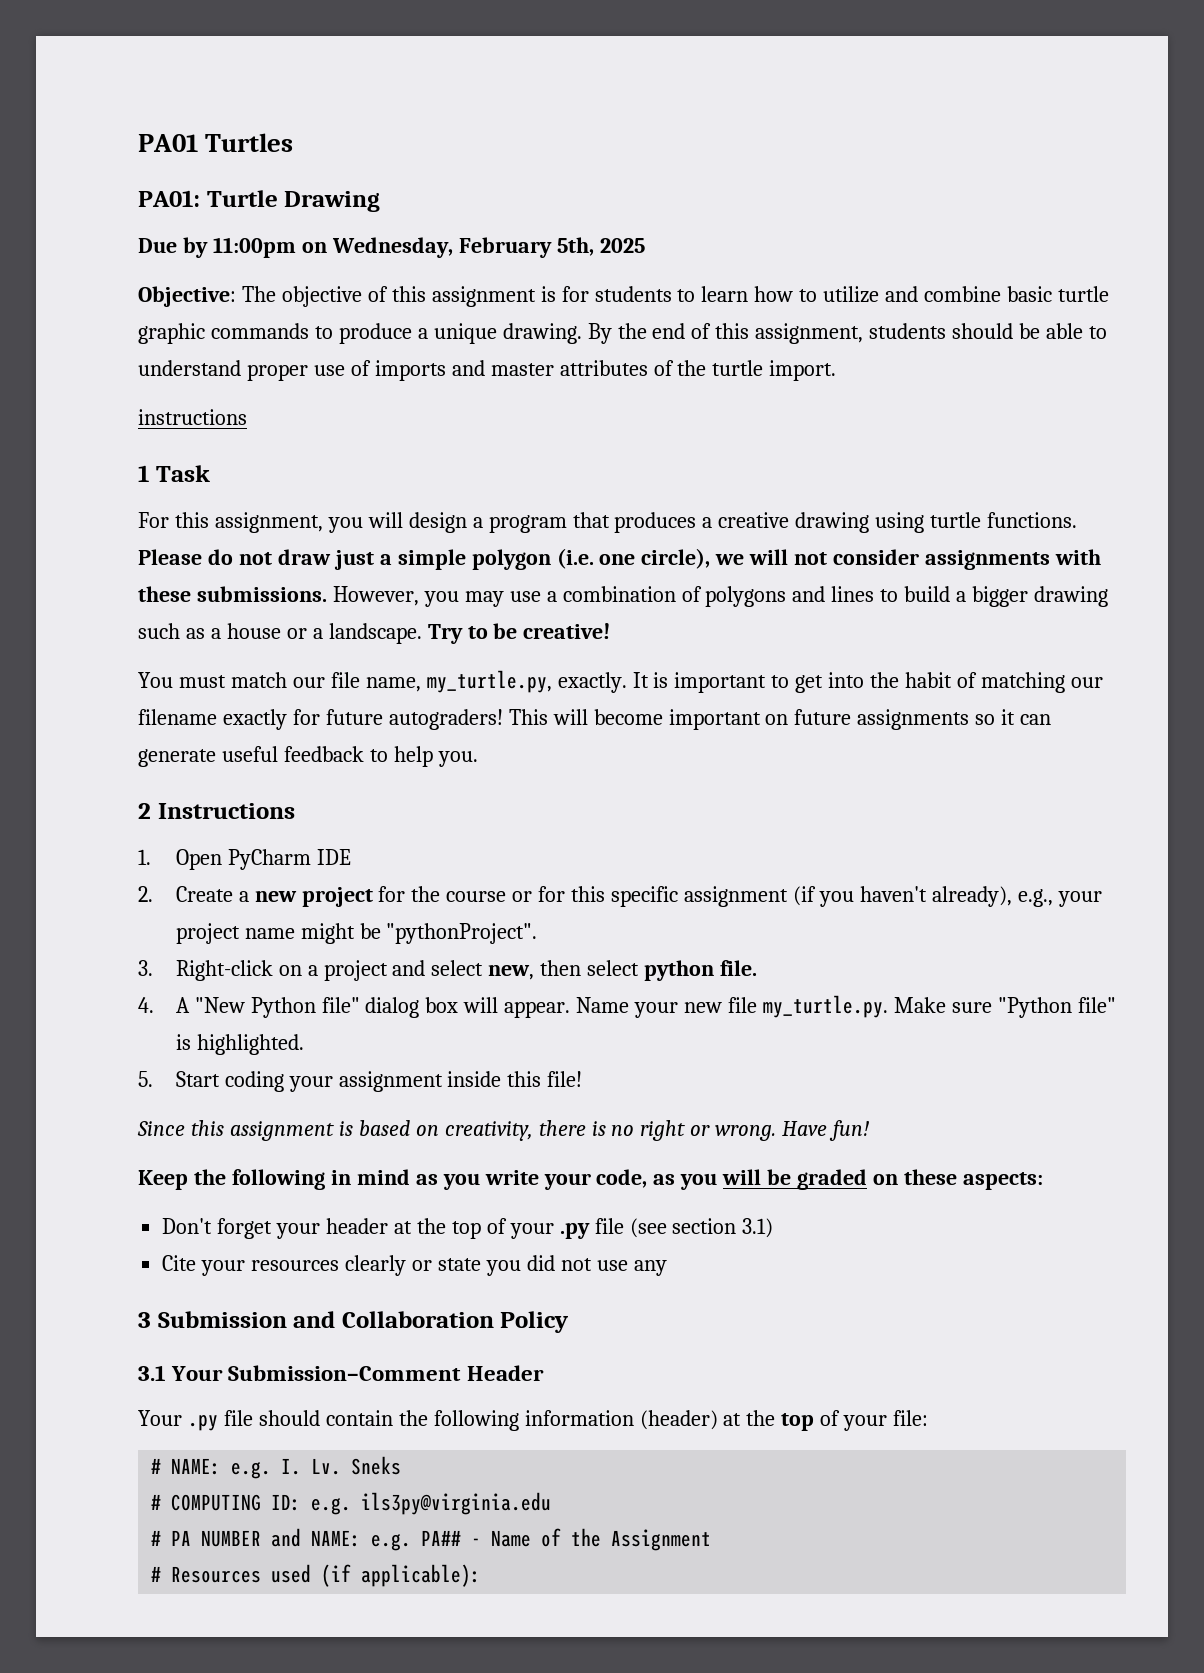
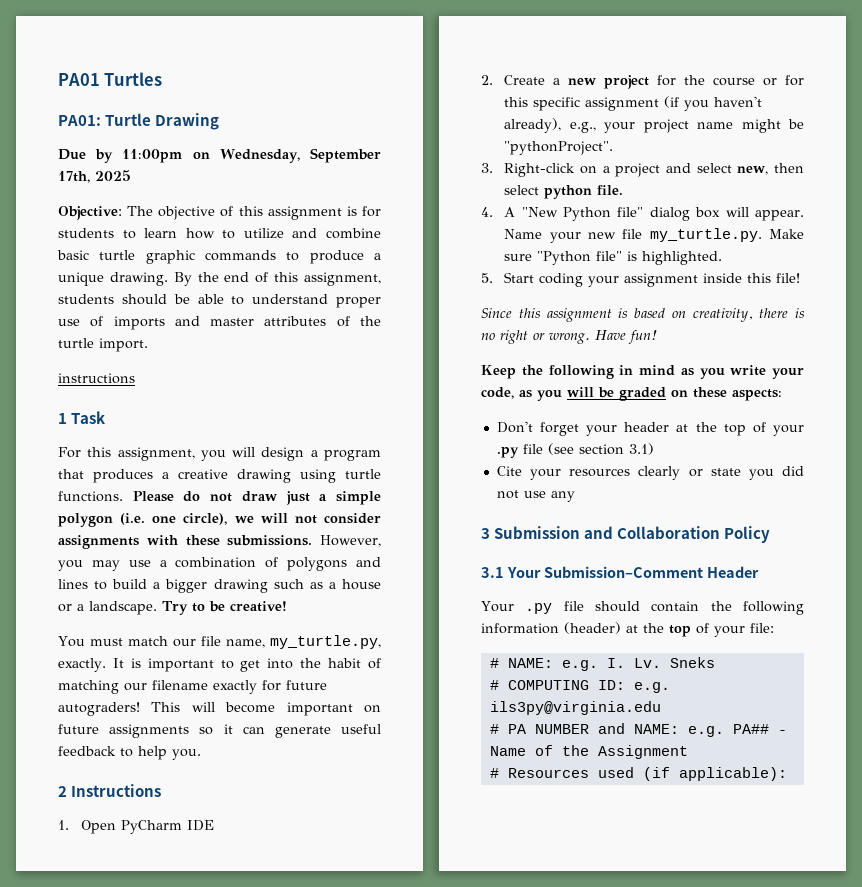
[458,237,594,258] February 5th, -> [310,148,381,163] [58,171,90,183] September 17th,

